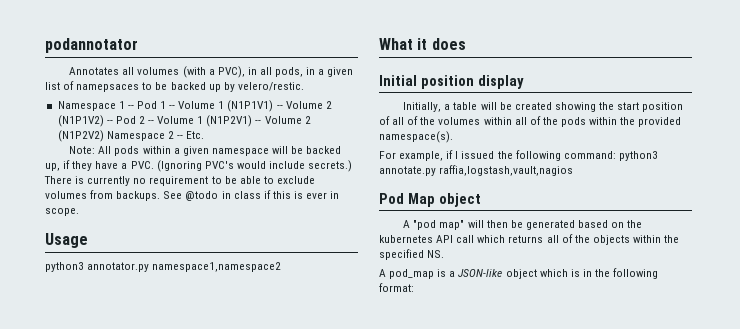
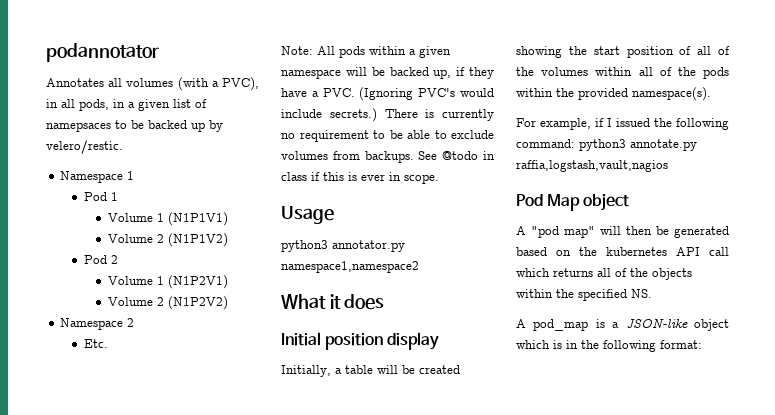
[127,105,134,109] -- -> (135, 175) //
[169,105,176,109] -- -> (119, 196) //
[276,105,283,109] -- -> (228, 219) //
[106,120,113,124] -- -> (228, 240) //
[148,120,155,124] -- -> (119, 259) //
[255,120,262,124] -- -> (228, 282) //
(104, 136) none -> (228, 303) //
[176,135,183,139] -- -> (135, 322) //

